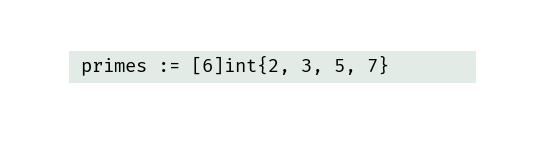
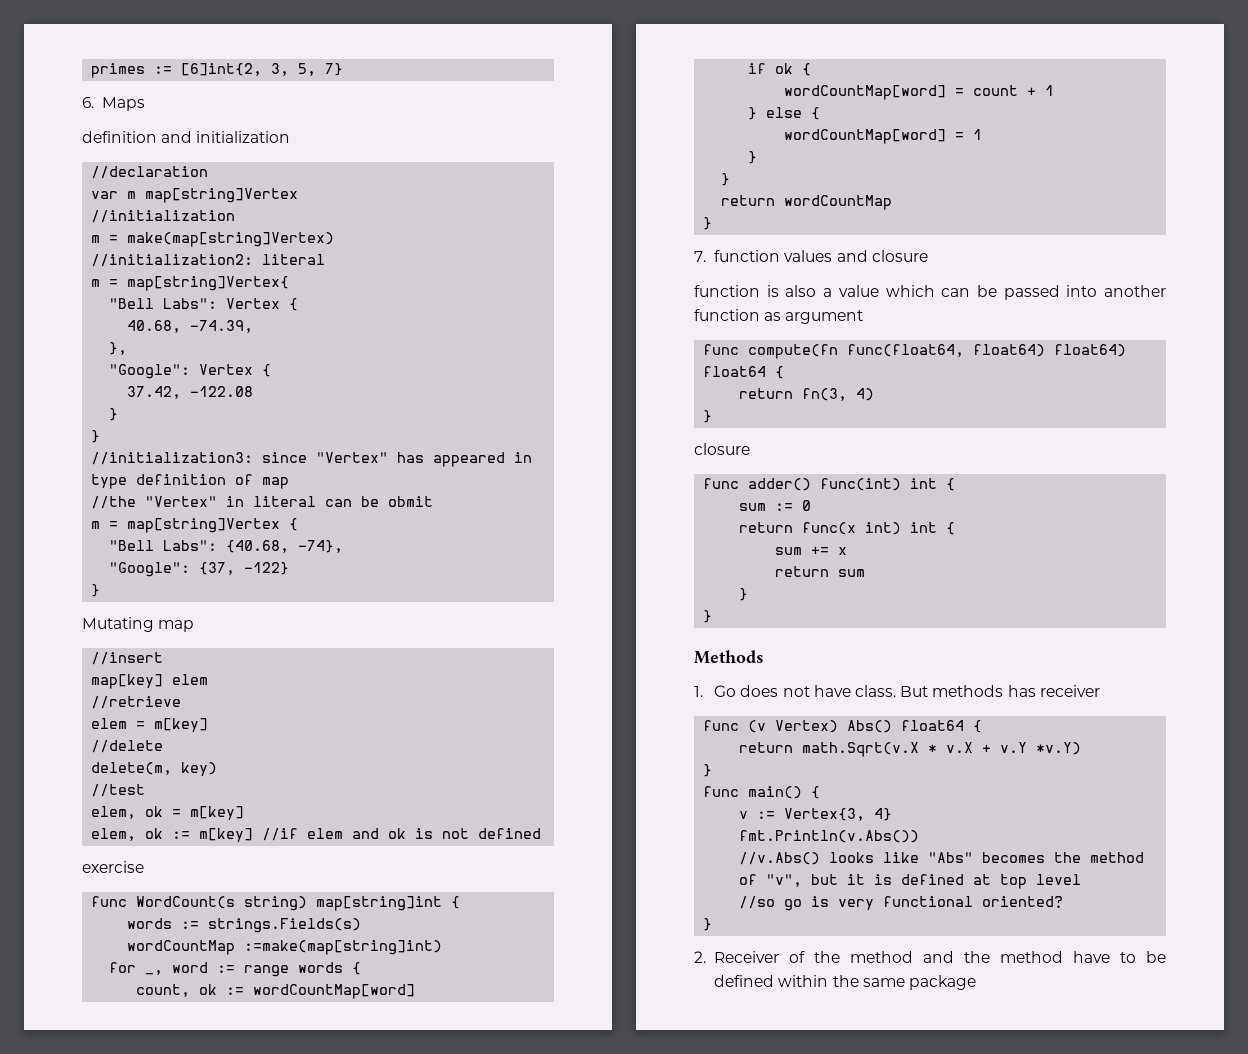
(389, 65) none -> [82,97,146,111] [82,131,291,143] [91,166,209,179] [91,188,299,203] [91,210,236,223] [91,232,335,247] [91,254,326,267] [91,276,290,291] [109,298,299,311] [127,320,254,333] [109,342,128,355] [109,364,272,379] [127,386,254,399] [109,408,119,421] [91,430,101,443] [91,452,533,467] [91,474,290,489] [91,496,434,509] [91,518,299,533] [109,540,344,553] [109,562,290,577] [91,584,101,597] [82,617,195,632] [91,652,164,665] [91,674,209,689] [91,696,182,709] [91,718,209,732] [91,740,164,753] [91,762,218,776] [91,784,146,797] [91,806,245,820] [91,828,542,842] [82,861,144,873] [91,896,461,911] [127,918,362,933] [127,940,443,955] [109,962,362,977] [136,984,416,999] [748,63,812,76] [784,85,1055,100] [748,107,821,120] [784,129,983,144] [748,151,758,164] [721,173,731,186] [721,195,893,210] [703,217,713,230] [694,250,928,262] [694,285,1166,300] [694,309,864,324] [703,344,1127,359] [703,366,785,379] [739,388,875,401] [703,410,713,423] [694,443,750,455] [703,478,956,491] [739,500,812,511] [739,522,956,535] [775,546,848,555] [775,566,866,577] [739,588,749,601] [703,610,713,623] [694,650,764,664] [694,685,1100,697] [703,720,983,733] [739,742,1082,757] [703,764,713,777] [703,786,821,799] [739,808,893,821] [739,830,920,843] [739,852,1145,865] [739,874,1082,889] [739,896,1064,911] [703,918,713,931] [694,951,1166,963] [714,975,977,990] // 6. Maps // definition and initialization // //declaration // var m map[string]Vertex // //initialization // m = make(map[string]Vertex) // //initialization2: literal // m = map[string]Vertex{ // "Bell Labs": Vertex { // 40.68, -74.39, // }, // "Google": Vertex { // 37.42, -122.08 // } // } // //initialization3: since "Vertex" has appeared in type definition of map // //the "Vertex" in literal can be obmit // m = map[string]Vertex { // "Bell Labs": {40.68, -74}, // "Google": {37, -122} // } // Mutating map // //insert // map[key] elem // //retrieve // elem = m[key] // //delete // delete(m, key) // //test // elem, ok = m[key] // elem, ok := m[key] //if elem and ok is not defined // exercise // func WordCount(s string) map[string]int { // words := strings.Fields(s) // wordCountMap :=make(map[string]int) // for _, word := range words { // count, ok := wordCountMap[word] // if ok { // wordCountMap[word] = count + 1 // } else { // wordCountMap[word] = 1 // } // } // return wordCountMap // } // 7. function values and closure // function is also a value which can be passed into another function as argument // func compute(fn func(float64, float64) float64) float64 { // return fn(3, 4) // } // closure // func adder() func(int) int { // sum := 0 // return func(x int) int { // sum += x // return sum // } // } // Methods // 1. Go does not have class. But methods has receiver // func (v Vertex) Abs() float64 { // return math.Sqrt(v.X * v.X + v.Y *v.Y) // } // func main() { // v := Vertex{3, 4} // fmt.Println(v.Abs()) // //v.Abs() looks like "Abs" becomes the method of "v", but it is defined at top level // //so go is very functional oriented? // } // 2. Receiver of the method and the method have to be defined within the same package

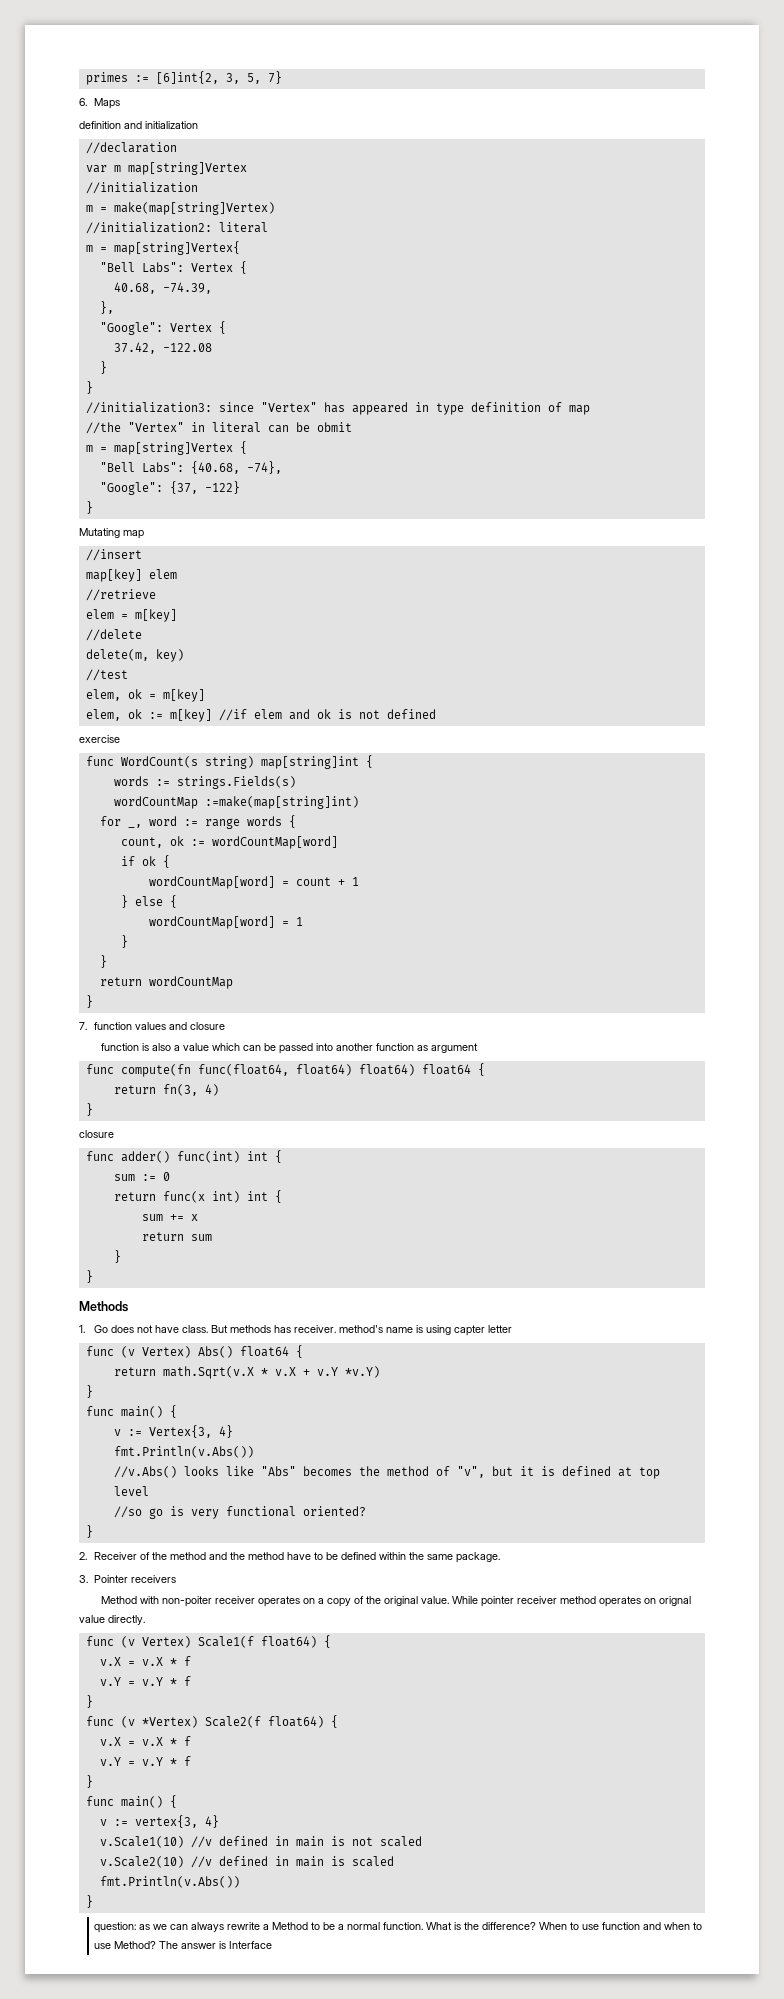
[1039,685,1100,697] receiver -> [294,1325,513,1336] receiver. method's name is using capter letter
[909,975,977,990] package -> [456,1552,501,1563] [79,1575,177,1583] [101,1596,692,1607] [79,1615,145,1625] [85,1635,331,1648] [99,1656,191,1666] [99,1676,191,1686] [85,1695,93,1708] [85,1715,338,1728] [99,1736,191,1746] [99,1756,191,1766] [85,1775,93,1788] [85,1795,177,1808] [99,1815,219,1828] [99,1836,422,1848] [99,1856,394,1868] [99,1876,240,1888] [85,1895,93,1908] [94,1922,703,1933] [94,1941,273,1949] package. // 3. Pointer receivers // Method with non-poiter receiver operates on a copy of the original value. While pointer receiver method operates on orignal value directly. // func (v Vertex) Scale1(f float64) { // v.X = v.X * f // v.Y = v.Y * f // } // func (v *Vertex) Scale2(f float64) { // v.X = v.X * f // v.Y = v.Y * f // } // func main() { // v := vertex{3, 4} // v.Scale1(10) //v defined in main is not scaled // v.Scale2(10) //v defined in main is scaled // fmt.Println(v.Abs()) // } // question: as we can always rewrite a Method to be a normal function. What is the difference? When to use function and when to use Method? The answer is Interface

